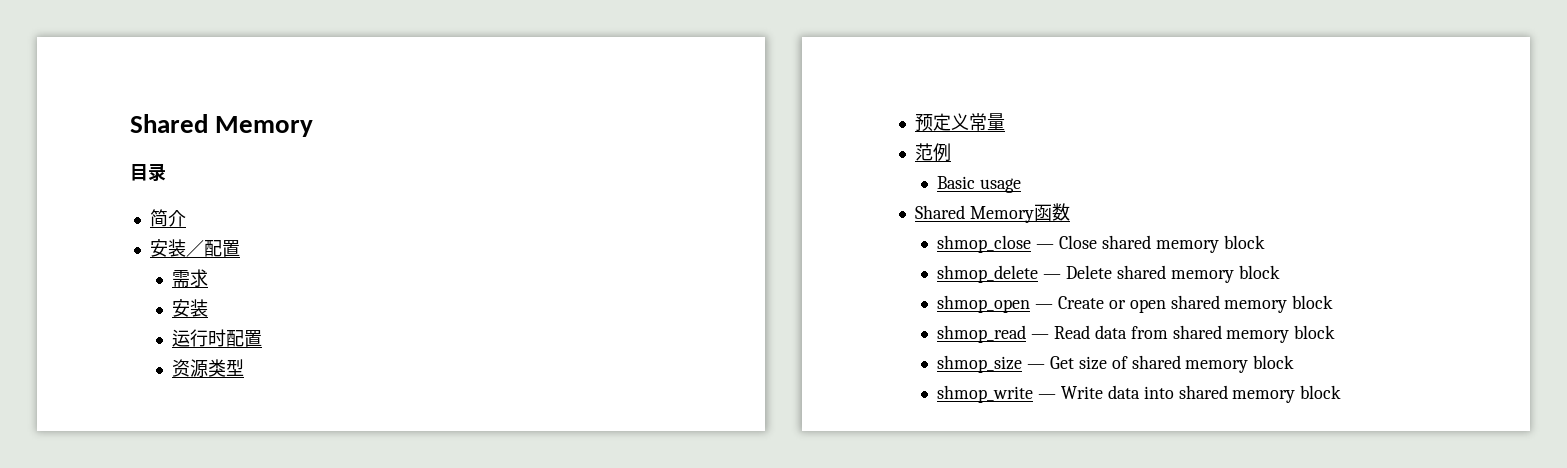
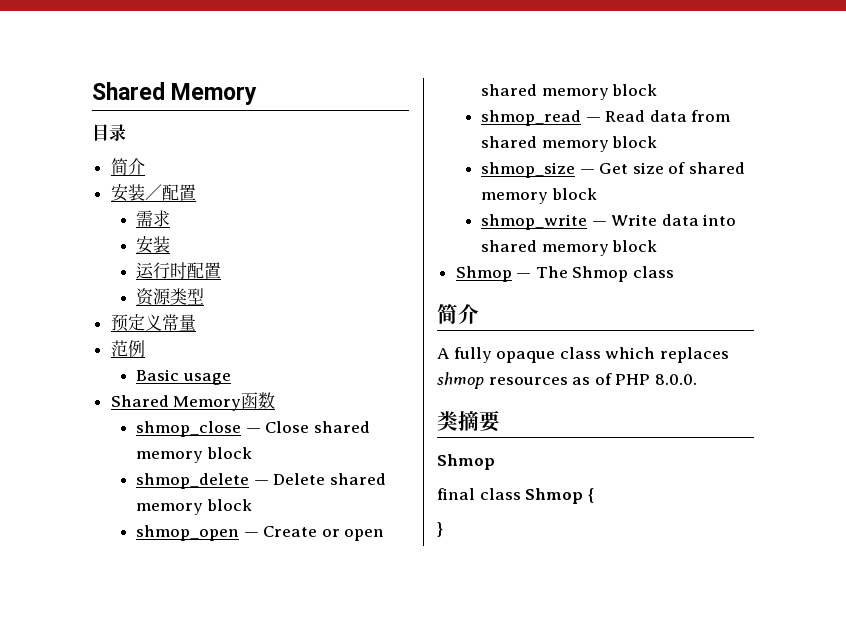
(1342, 392) none -> [455,266,675,282] [437,304,479,324] [437,347,729,363] [437,372,697,389] [437,411,501,432] [437,454,495,470] [437,488,594,504] [437,522,443,537] // Shmop — The Shmop class // 简介 // A fully opaque class which replaces shmop resources as of PHP 8.0.0. // 类摘要 // Shmop // final class Shmop { // }

